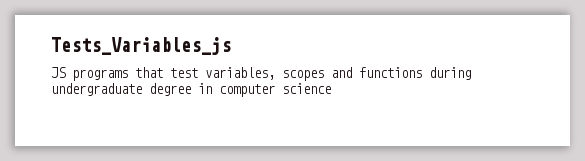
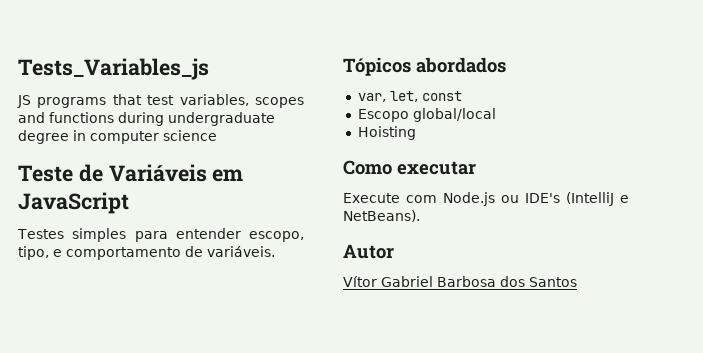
(331, 88) none -> [18,164,244,182] [18,192,129,214] [17,228,304,242] [18,246,275,260] [343,57,506,76] [357,91,462,102] [357,108,496,122] [357,126,416,140] [343,160,476,175] [343,192,629,206] [343,210,420,222] [343,244,394,259] [343,276,577,287] // Teste de Variáveis em JavaScript // Testes simples para entender escopo, tipo, e comportamento de variáveis. // Tópicos abordados // var, let, const // Escopo global/local // Hoisting // Como executar // Execute com Node.js ou IDE's (IntelliJ e NetBeans). // Autor // Vítor Gabriel Barbosa dos Santos

